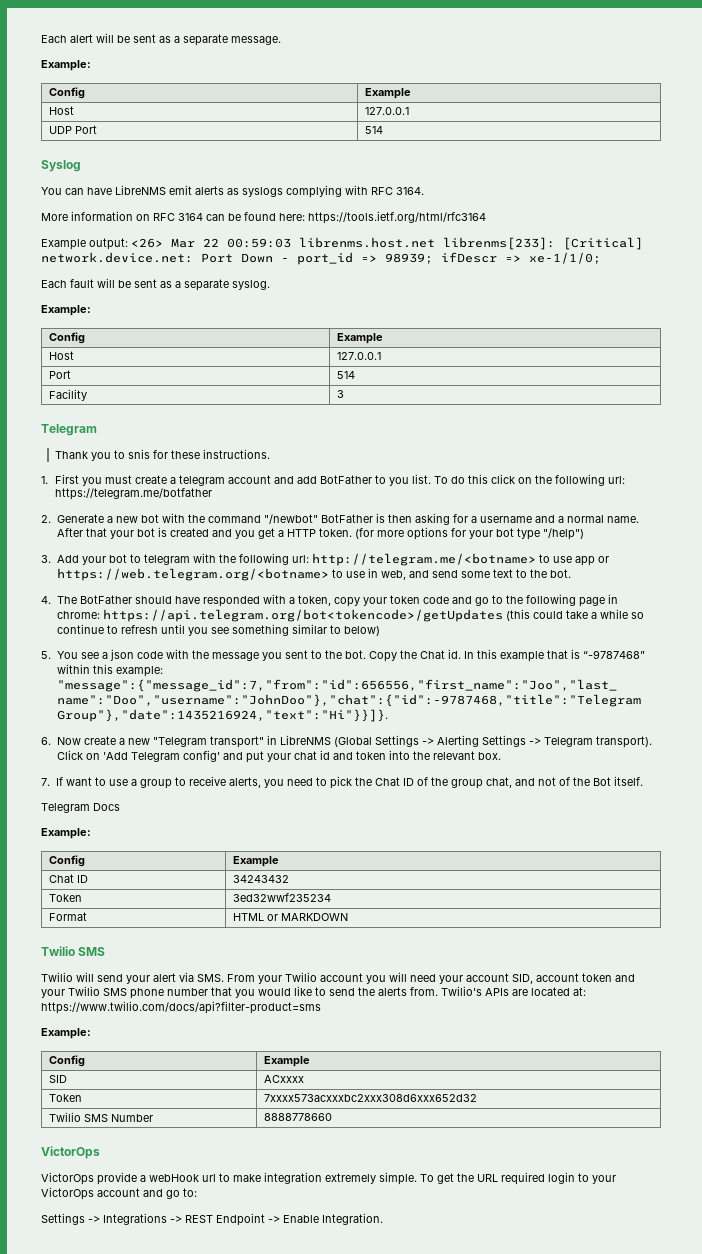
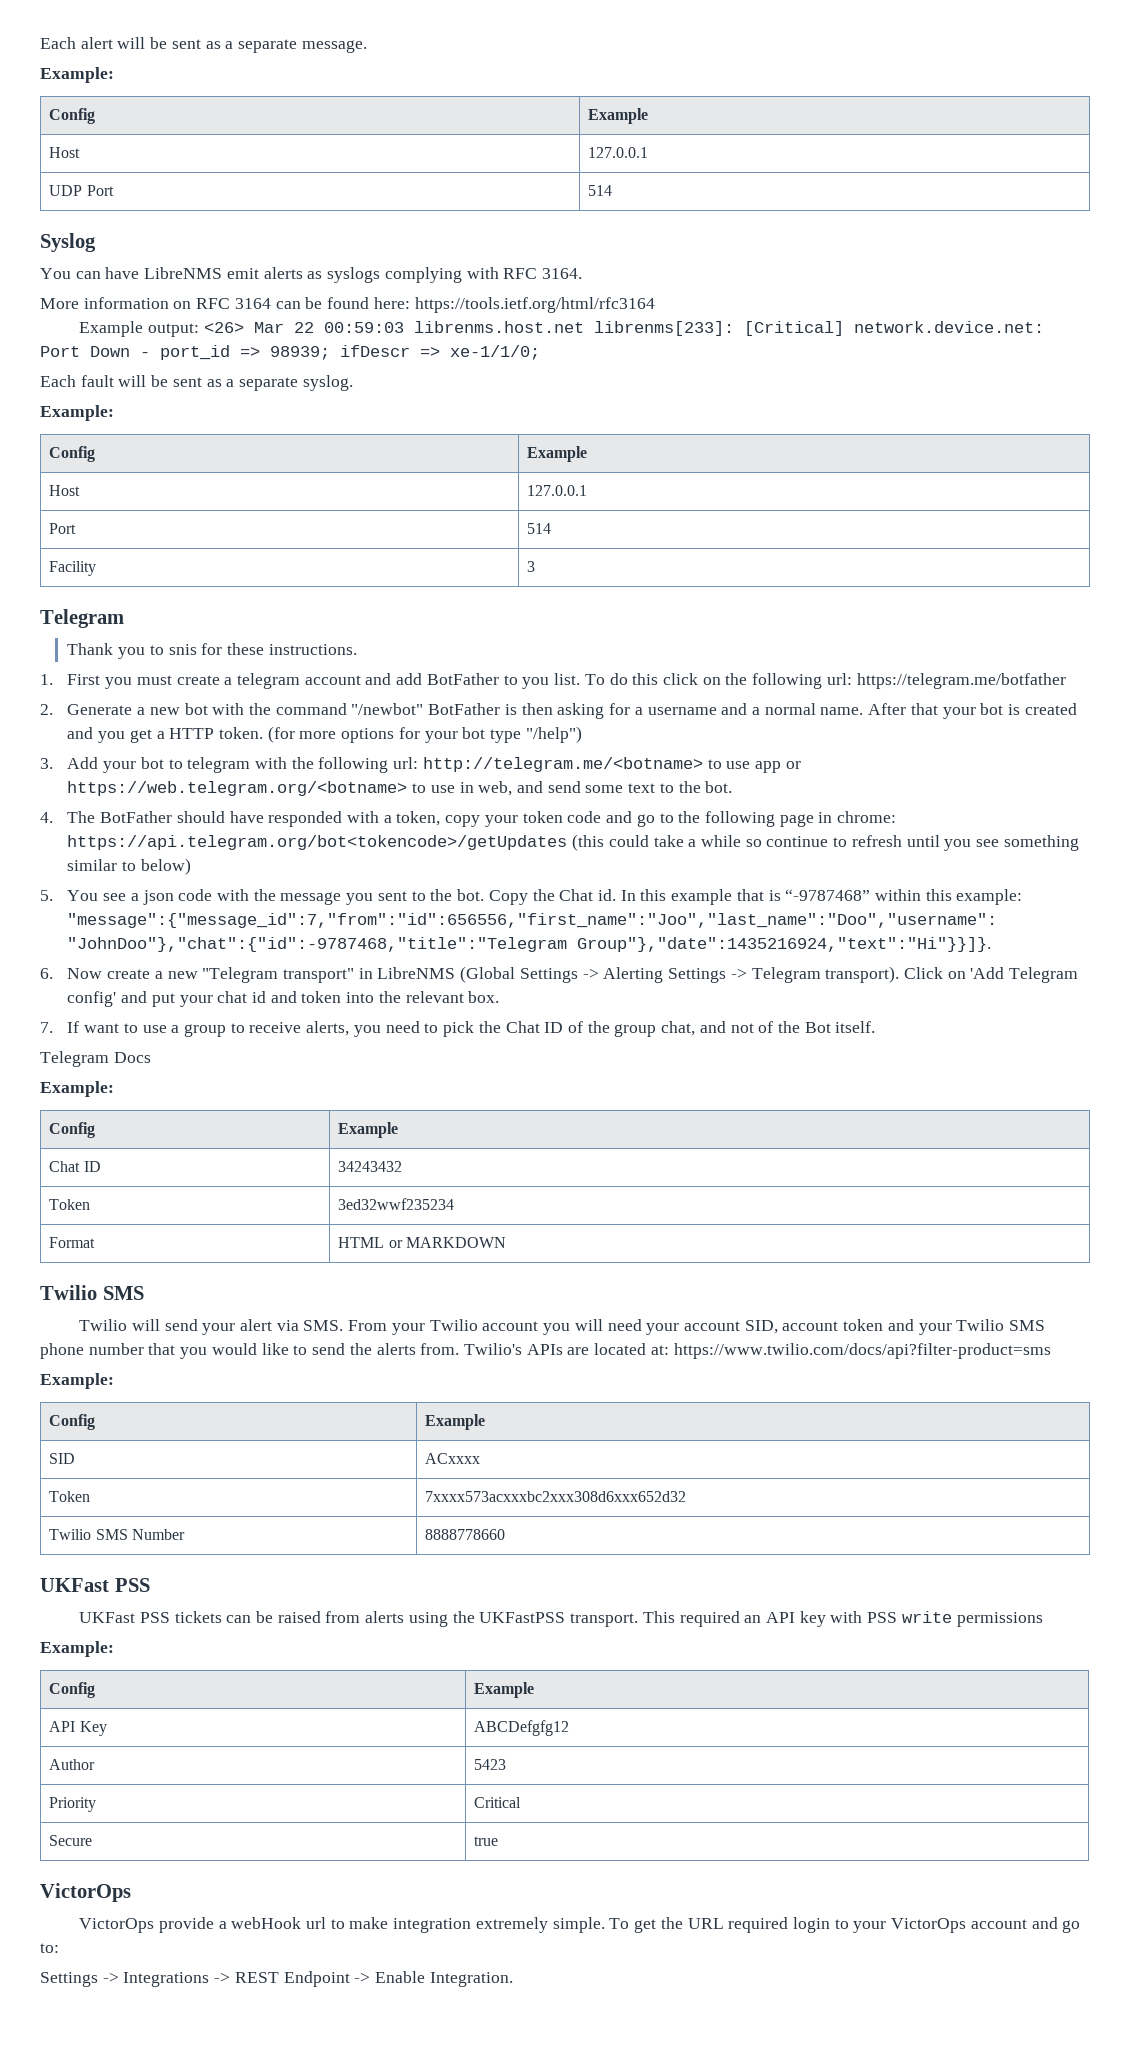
(332, 1117) none -> [40,1578,150,1592] [79,1611,1043,1627] [40,1641,114,1657] [49,1682,96,1698] [474,1682,535,1698] [49,1721,107,1736] [474,1720,570,1736] [49,1759,96,1770] [474,1759,507,1770] [49,1797,97,1812] [474,1797,522,1808] [49,1835,93,1846] [474,1836,499,1846] // UKFast PSS // UKFast PSS tickets can be raised from alerts using the UKFastPSS transport. This required an API key with PSS write permissions // Example: // Config | Example // API Key | ABCDefgfg12 // Author | 5423 // Priority | Critical // Secure | true

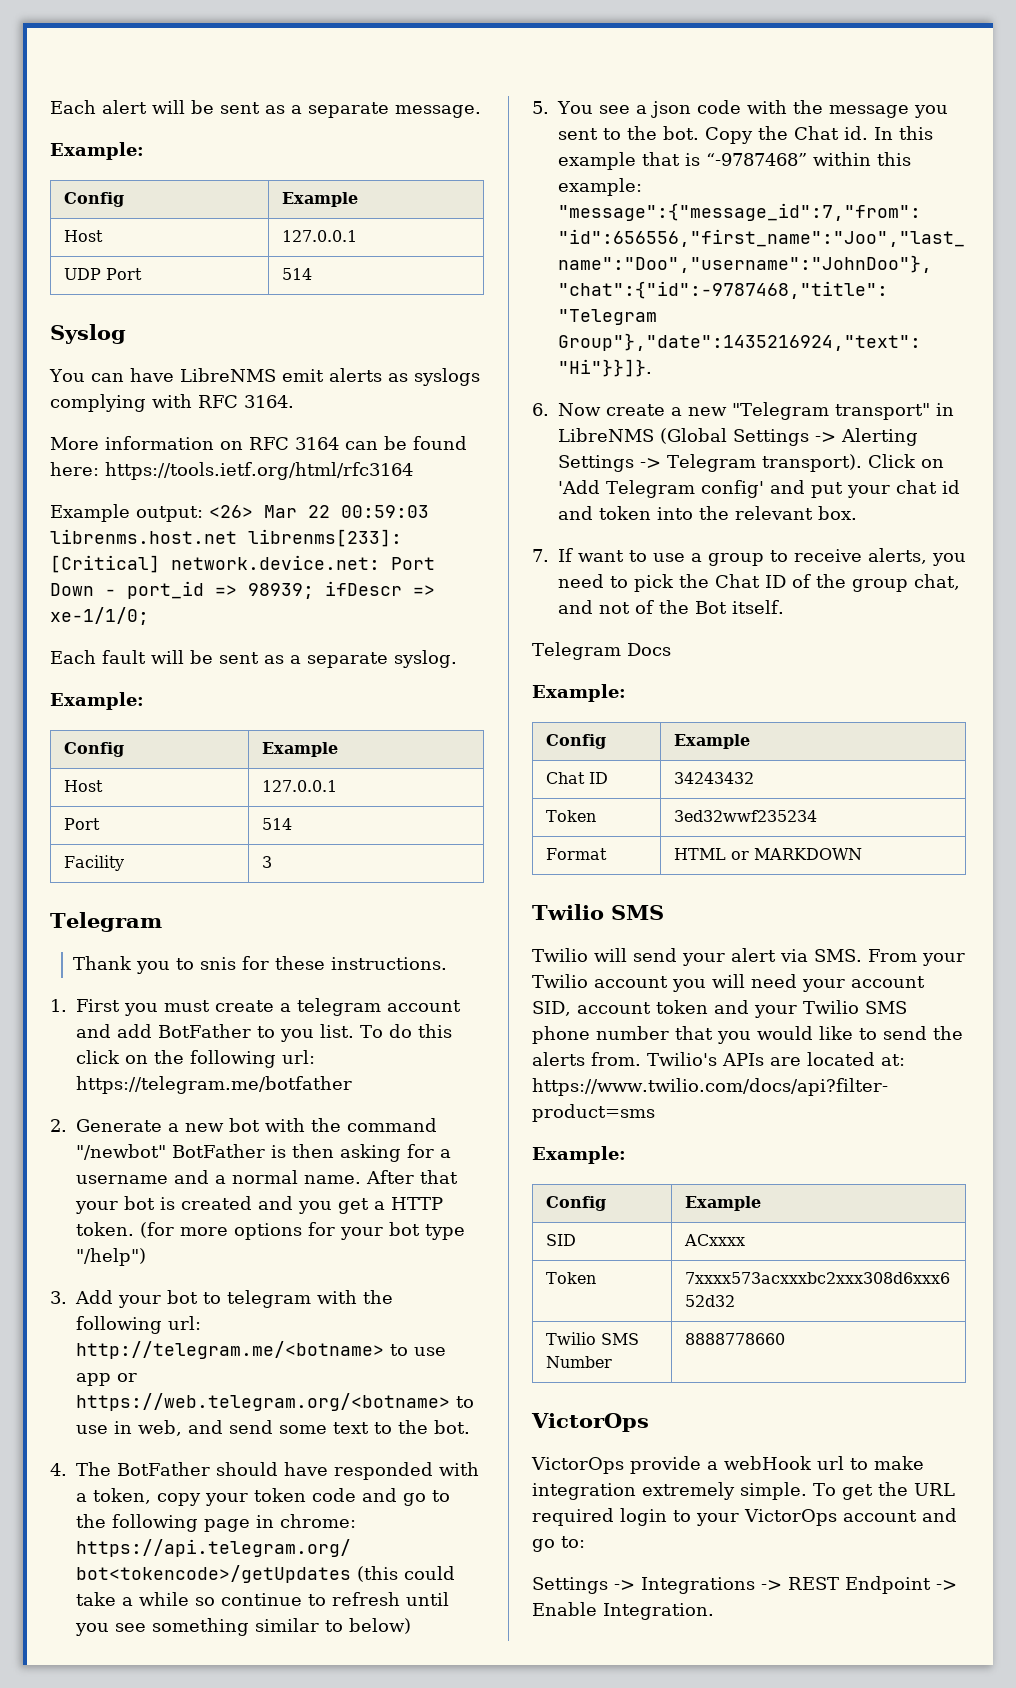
[40,1578,150,1592] [79,1611,1043,1627] [40,1641,114,1657] [49,1682,96,1698] [474,1682,535,1698] [49,1721,107,1736] [474,1720,570,1736] [49,1759,96,1770] [474,1759,507,1770] [49,1797,97,1812] [474,1797,522,1808] [49,1835,93,1846] [474,1836,499,1846] // UKFast PSS // UKFast PSS tickets can be raised from alerts using the UKFastPSS transport. This required an API key with PSS write permissions // Example: // Config | Example // API Key | ABCDefgfg12 // Author | 5423 // Priority | Critical // Secure | true -> (786, 1339) none

